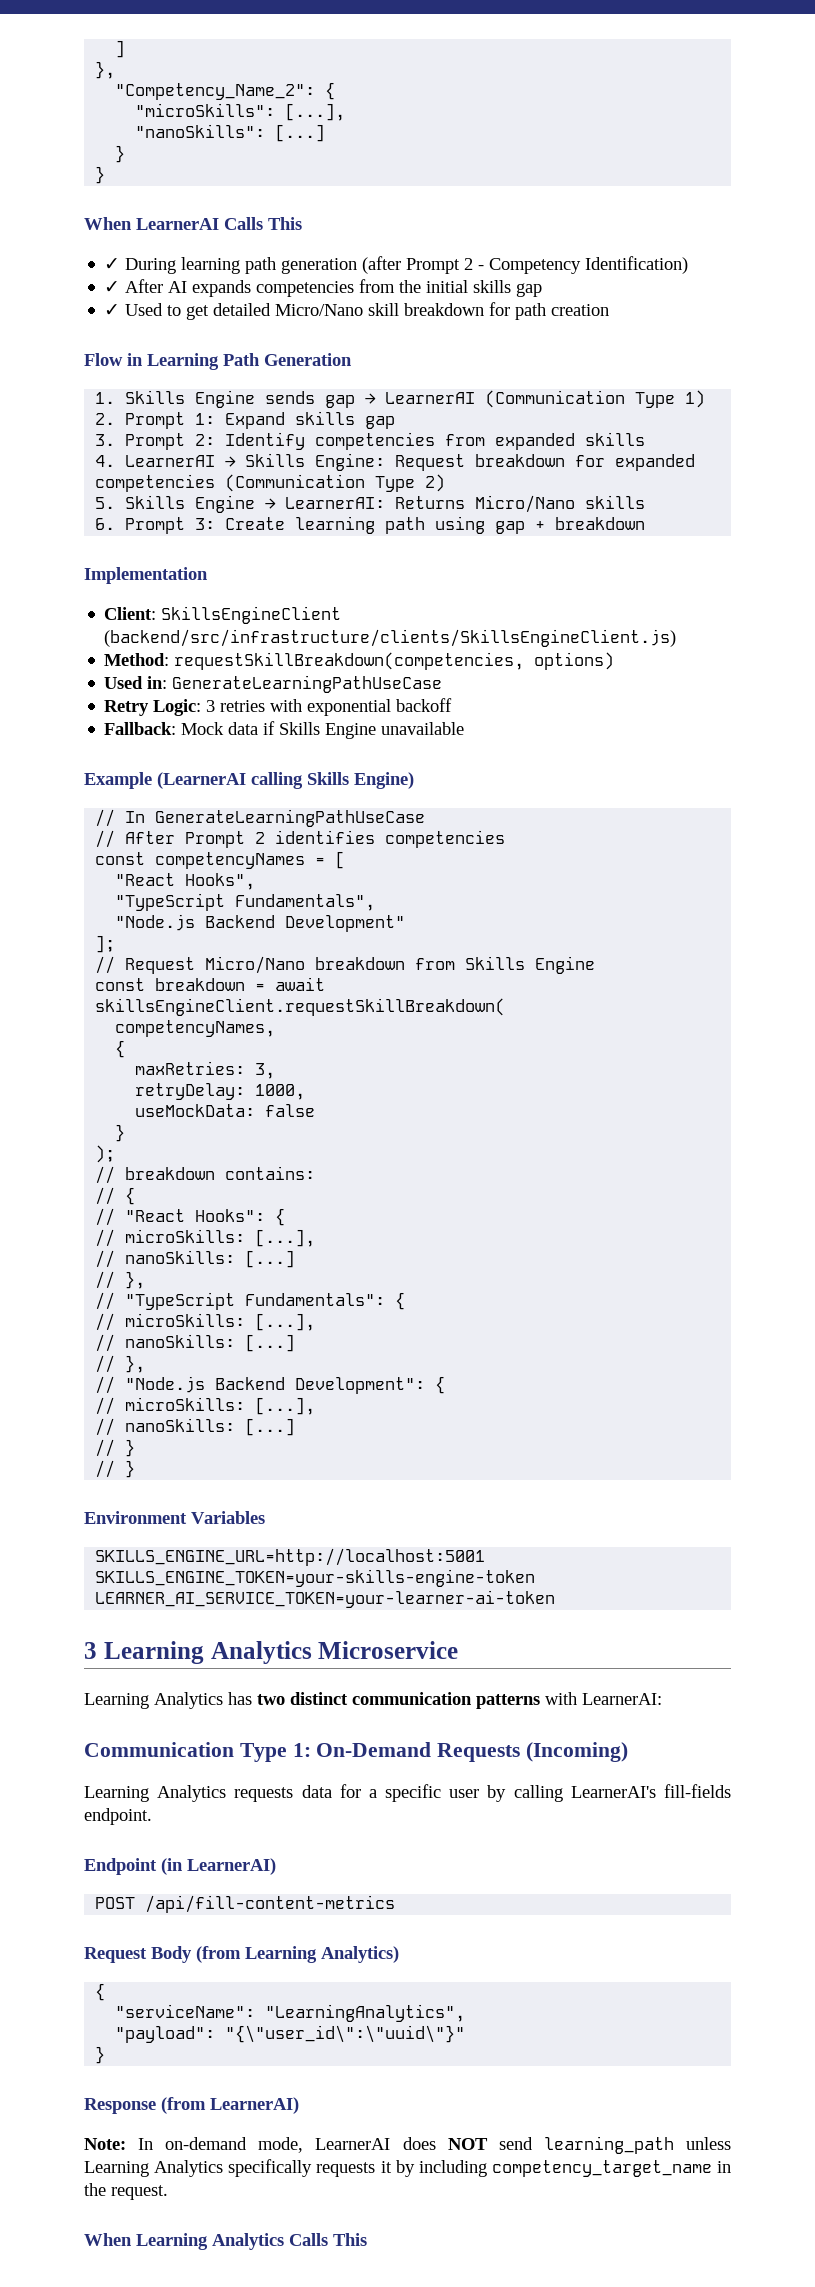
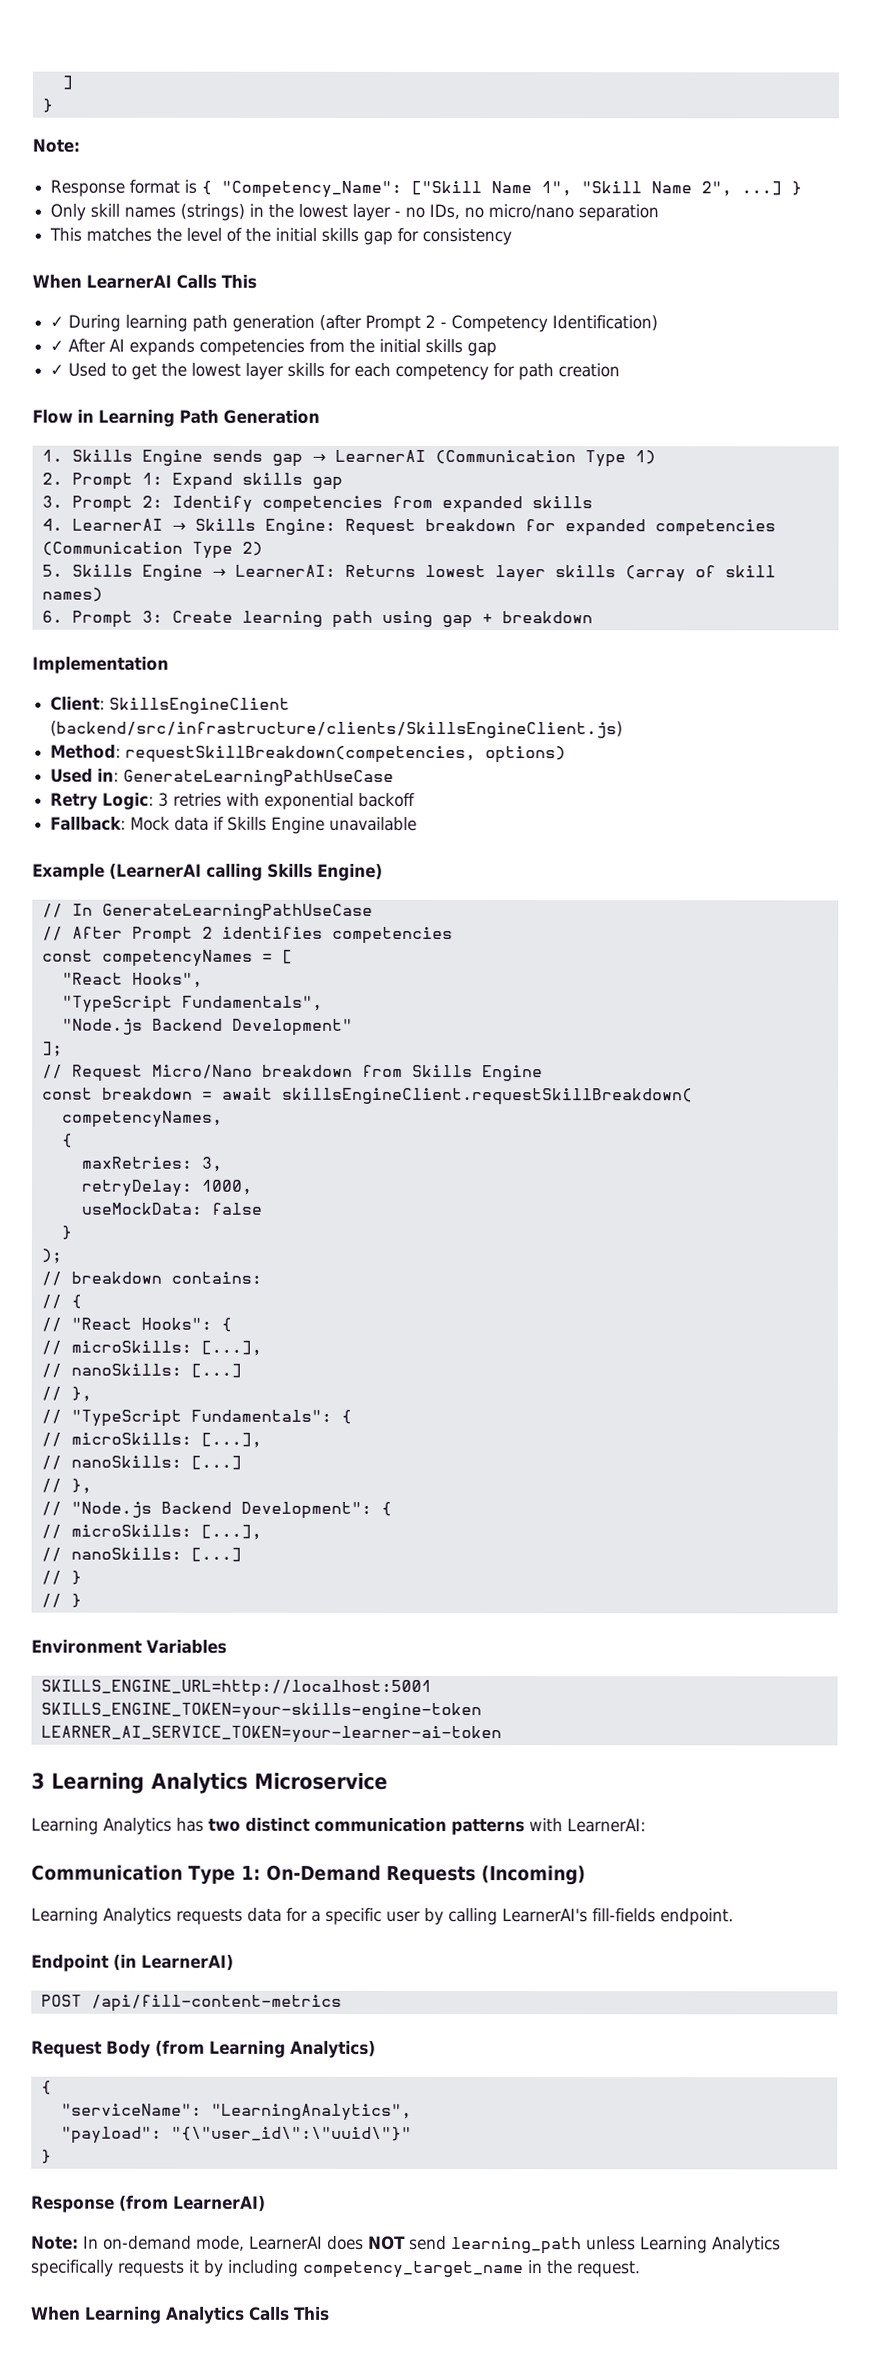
[95,61,116,79] [115,82,336,100] [135,103,346,121] [135,124,326,142] [115,145,126,163] [95,166,106,184] }, // "Competency_Name_2": { // "microSkills": [...], // "nanoSkills": [...] // } // } -> [41,98,53,113] [32,138,80,153] [50,179,803,198] [50,203,660,222] [49,227,513,246] } // Note: // Response format is { "Competency_Name": ["Skill Name 1", "Skill Name 2", ...] } // Only skill names (strings) in the lowest layer - no IDs, no micro/nano separation // This matches the level of the initial skills gap for consistency
[213,303,485,316] detailed Micro/Nano skill breakdown -> [161,362,490,381] the lowest layer skills for each competency
[475,495,646,513] Micro/Nano skills -> [424,564,776,583] [41,587,103,602] lowest layer skills (array of skill names)

